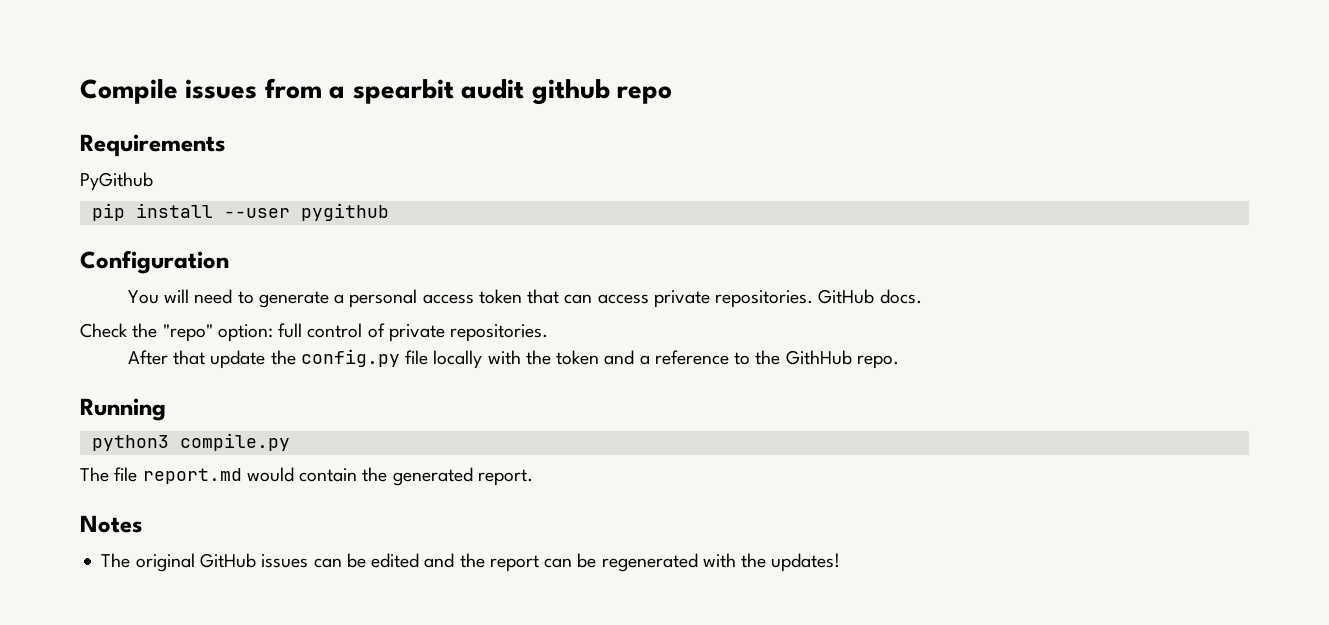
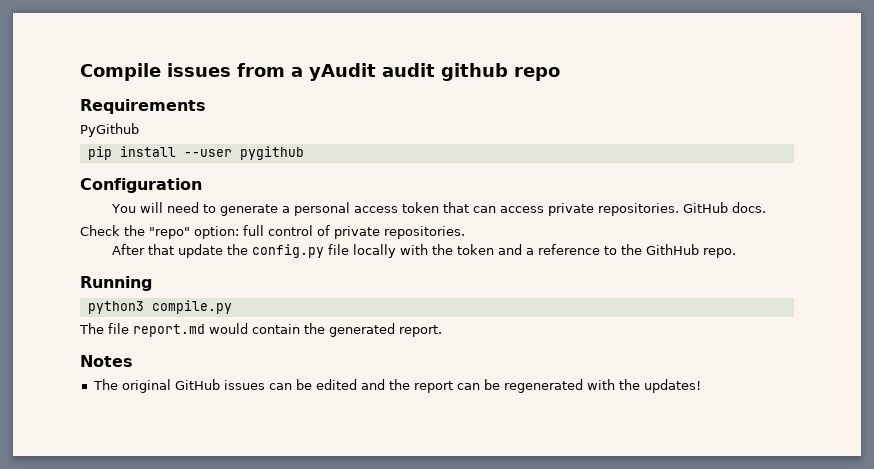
[352,79,454,104] spearbit -> [309,63,376,81] yAudit

